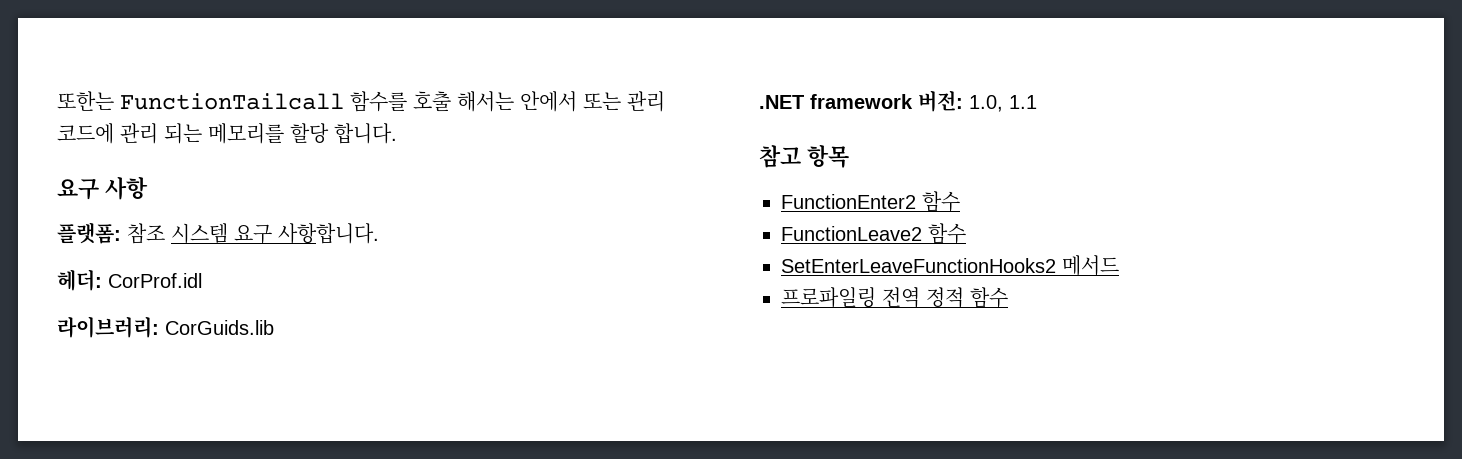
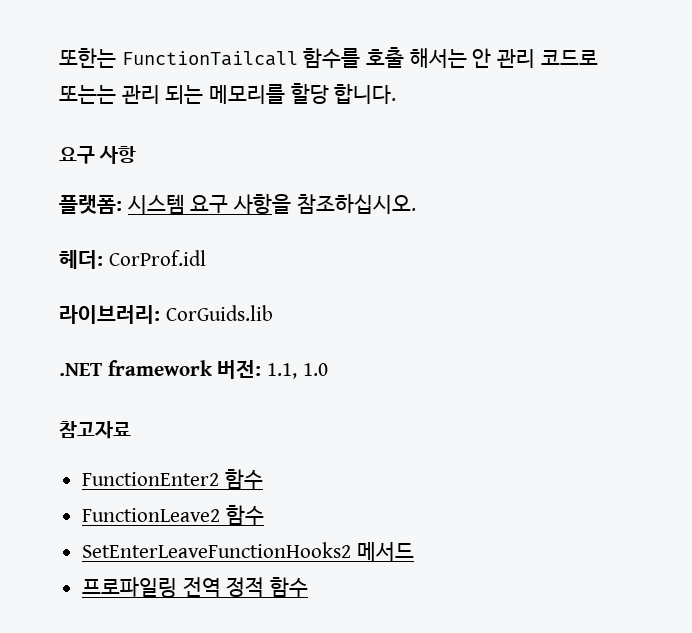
[520,91,665,112] [57,123,114,144] 안에서 또는 관리 코드에 -> [472,48,598,68] [59,85,116,104] 안 관리 코드로 또는는
[127,223,165,244] 참조 -> (122, 204) none
[278,223,379,244] 사항합니다. -> [233,193,416,214] 사항을 참조하십시오.
[969,95,1037,112] [759,145,849,168] 1.0, 1.1 // 참고 항목 -> [267,363,328,379] [59,421,131,439] 1.1, 1.0 // 참고자료

